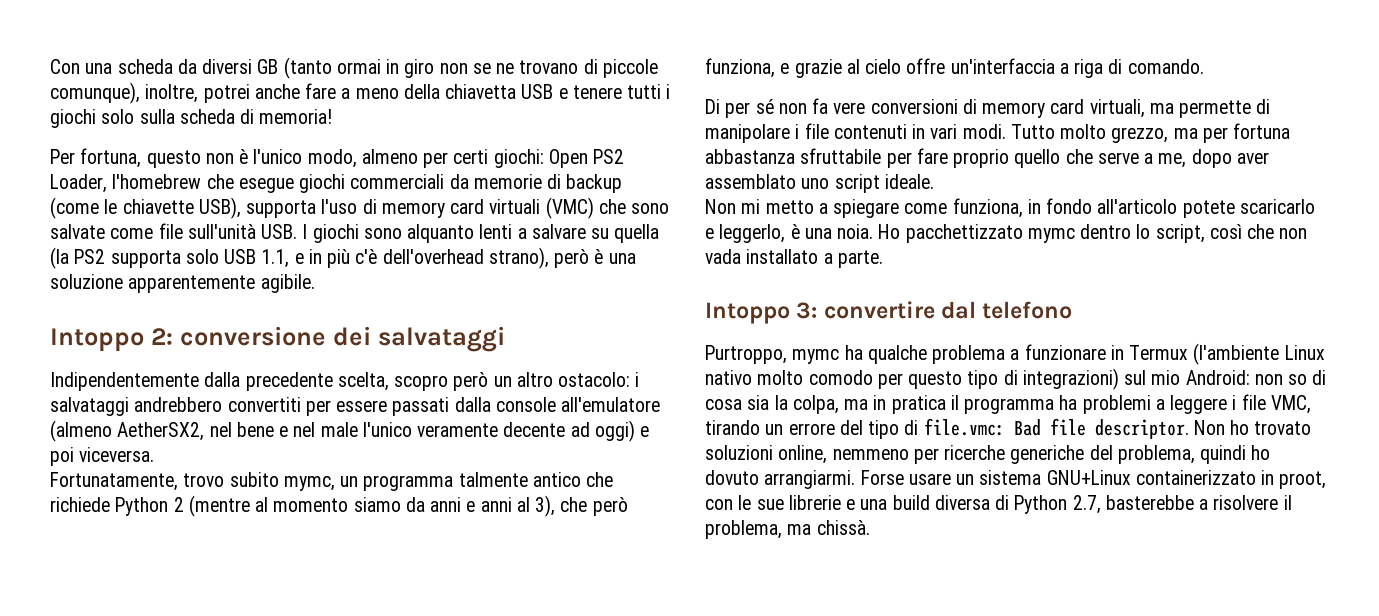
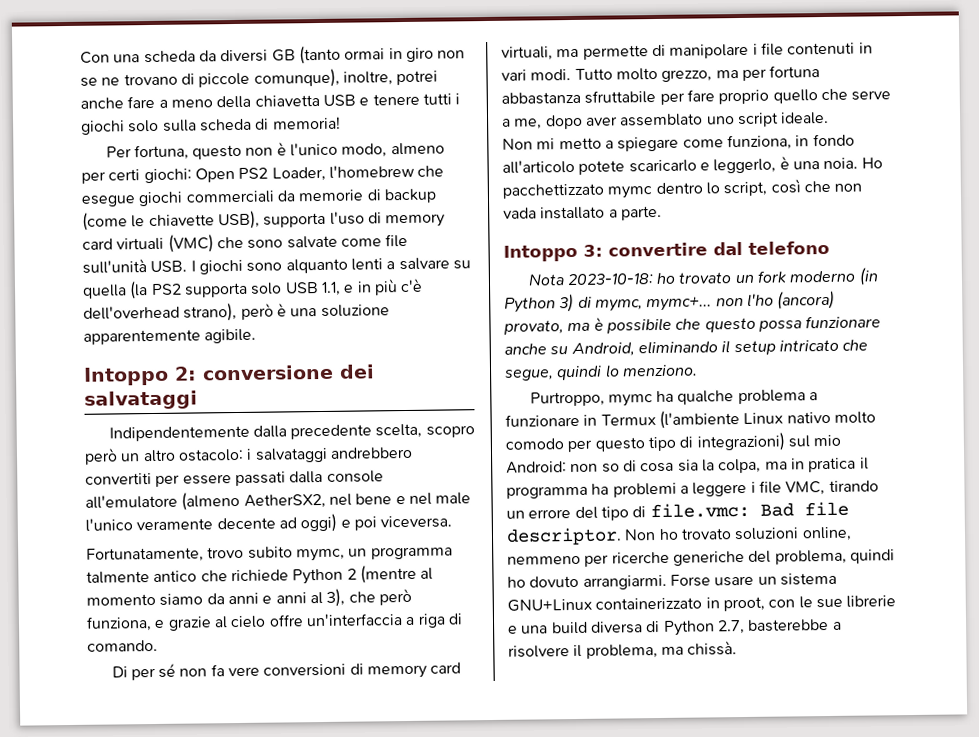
(1073, 310) none -> [527,267,879,287] [504,290,836,313] [503,315,882,335] [504,339,869,357] [505,364,698,381] // Nota 2023-10-18: ho trovato un fork moderno (in Python 3) di mymc, mymc+... non l'ho (ancora) provato, ma è possibile che questo possa funzionare anche su Android, eliminando il setup intricato che segue, quindi lo menziono.

